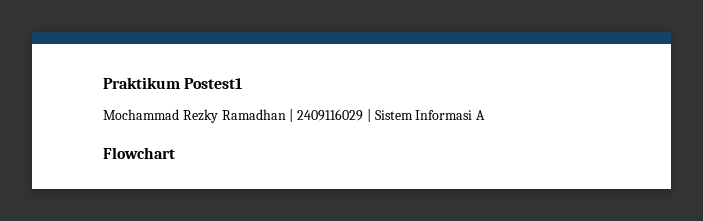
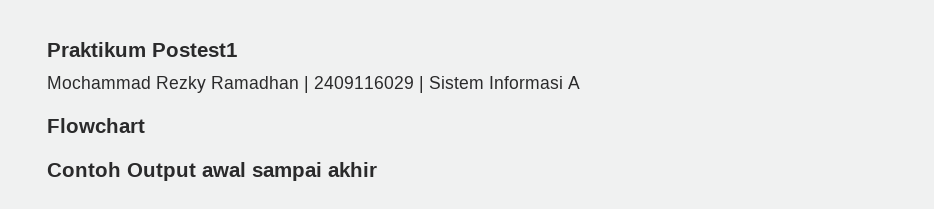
(175, 153) none -> [47,162,377,181] // Contoh Output awal sampai akhir

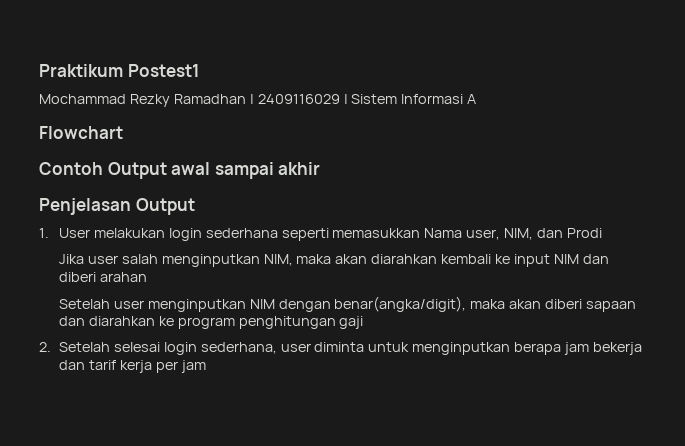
(377, 169) none -> [39,198,195,215] [39,228,603,241] [58,254,609,267] [58,272,147,282] [58,296,637,312] [58,316,364,329] [39,342,643,355] [58,360,206,373] // Penjelasan Output // 1. User melakukan login sederhana seperti memasukkan Nama user, NIM, dan Prodi // Jika user salah menginputkan NIM, maka akan diarahkan kembali ke input NIM dan diberi arahan // Setelah user menginputkan NIM dengan benar(angka/digit), maka akan diberi sapaan dan diarahkan ke program penghitungan gaji // 2. Setelah selesai login sederhana, user diminta untuk menginputkan berapa jam bekerja dan tarif kerja per jam

